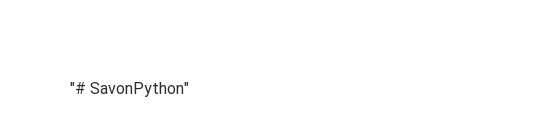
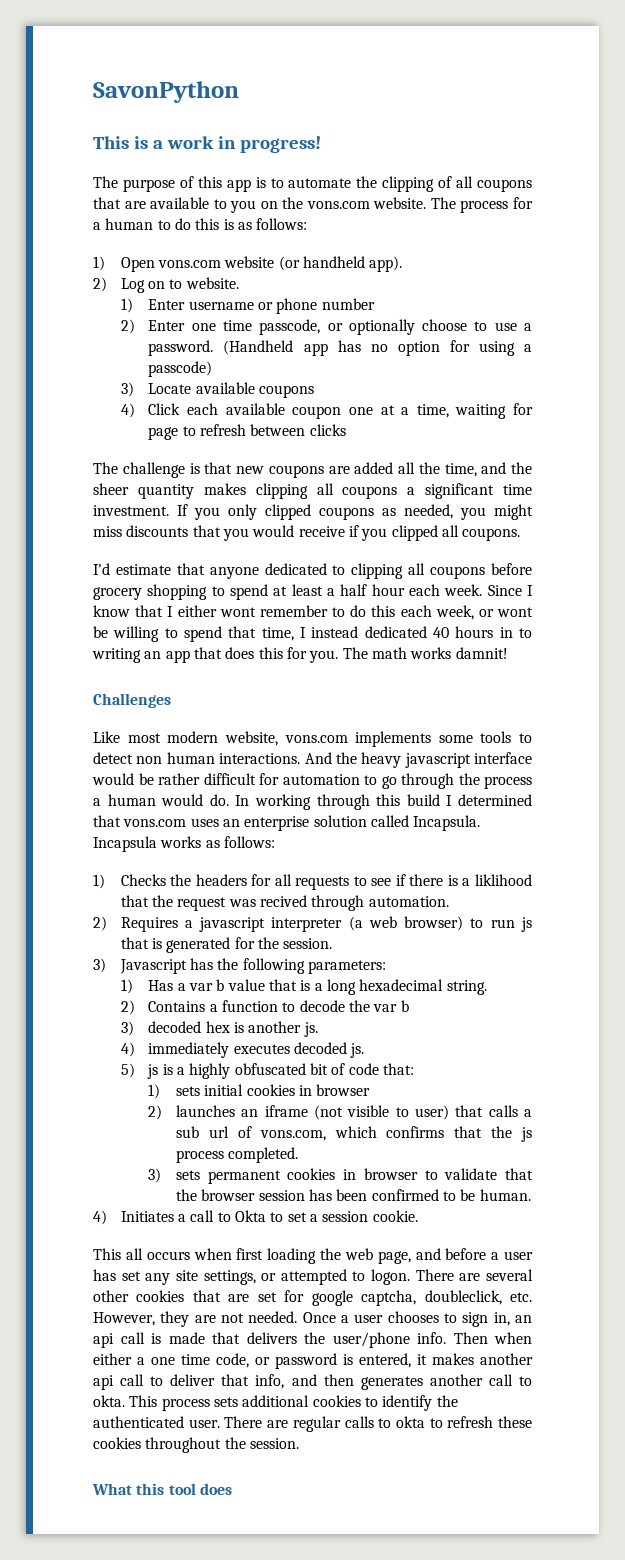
[70,82,190,97] "# SavonPython" -> [93,81,239,103] [93,136,321,153] [93,176,532,192] [93,197,534,213] [93,218,308,230] [93,256,403,272] [93,277,239,293] [120,298,375,314] [120,319,532,335] [148,340,532,356] [148,361,213,377] [120,382,315,398] [120,403,534,419] [148,424,346,440] [93,462,532,478] [93,483,532,499] [93,504,533,520] [93,525,521,541] [93,563,532,579] [93,584,533,600] [93,605,534,620] [93,626,532,642] [92,647,508,663] [93,693,171,708] [93,731,532,747] [93,752,532,768] [92,773,532,789] [93,794,533,810] [93,815,481,831] [93,836,275,852] [93,874,532,890] [120,895,449,911] [93,916,532,932] [120,937,333,953] [93,958,386,974] [120,979,487,995] [120,1000,409,1015] [120,1021,318,1037] [120,1042,365,1058] [120,1063,414,1079] [148,1084,371,1099] [148,1105,532,1120] [176,1126,533,1142] [176,1147,299,1163] [148,1168,533,1184] [176,1189,531,1201] [93,1210,418,1225] [93,1248,533,1264] [93,1269,533,1285] [93,1290,533,1306] [93,1311,532,1327] [93,1332,532,1348] [93,1353,533,1369] [93,1374,533,1390] [93,1395,458,1411] [93,1416,532,1432] [93,1437,299,1453] [92,1483,232,1495] SavonPython // This is a work in progress! // The purpose of this app is to automate the clipping of all coupons that are available to you on the vons.com website. The process for a human to do this is as follows: // 1) Open vons.com website (or handheld app). // 2) Log on to website. // 1) Enter username or phone number // 2) Enter one time passcode, or optionally choose to use a password. (Handheld app has no option for using a passcode) // 3) Locate available coupons // 4) Click each available coupon one at a time, waiting for page to refresh between clicks // The challenge is that new coupons are added all the time, and the sheer quantity makes clipping all coupons a significant time investment. If you only clipped coupons as needed, you might miss discounts that you would receive if you clipped all coupons. // I'd estimate that anyone dedicated to clipping all coupons before grocery shopping to spend at least a half hour each week. Since I know that I either wont remember to do this each week, or wont be willing to spend that time, I instead dedicated 40 hours in to writing an app that does this for you. The math works damnit! // Challenges // Like most modern website, vons.com implements some tools to detect non human interactions. And the heavy javascript interface would be rather difficult for automation to go through the process a human would do. In working through this build I determined that vons.com uses an enterprise solution called Incapsula. Incapsula works as follows: // 1) Checks the headers for all requests to see if there is a liklihood that the request was recived through automation. // 2) Requires a javascript interpreter (a web browser) to run js that is generated for the session. // 3) Javascript has the following parameters: // 1) Has a var b value that is a long hexadecimal string. // 2) Contains a function to decode the var b // 3) decoded hex is another js. // 4) immediately executes decoded js. // 5) js is a highly obfuscated bit of code that: // 1) sets initial cookies in browser // 2) launches an iframe (not visible to user) that calls a sub url of vons.com, which confirms that the js process completed. // 3) sets permanent cookies in browser to validate that the browser session has been confirmed to be human. // 4) Initiates a call to Okta to set a session cookie. // This all occurs when first loading the web page, and before a user has set any site settings, or attempted to logon. There are several other cookies that are set for google captcha, doubleclick, etc. However, they are not needed. Once a user chooses to sign in, an api call is made that delivers the user/phone info. Then when either a one time code, or password is entered, it makes another api call to deliver that info, and then generates another call to okta. This process sets additional cookies to identify the authenticated user. There are regular calls to okta to refresh these cookies throughout the session. // What this tool does

